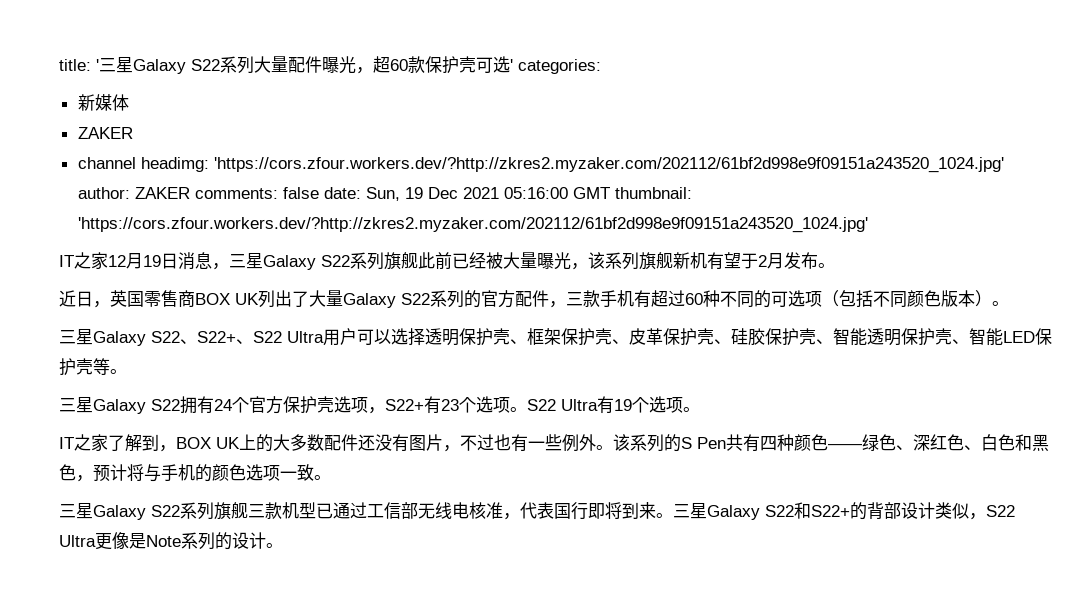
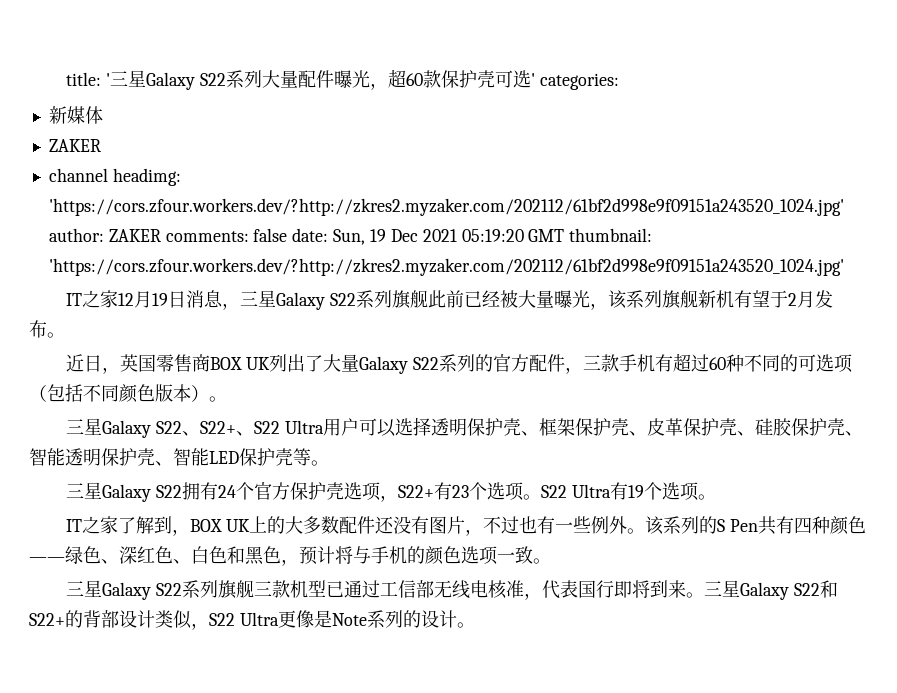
[503,187,568,199] 05:16:00 -> [461,229,524,242] 05:19:20

